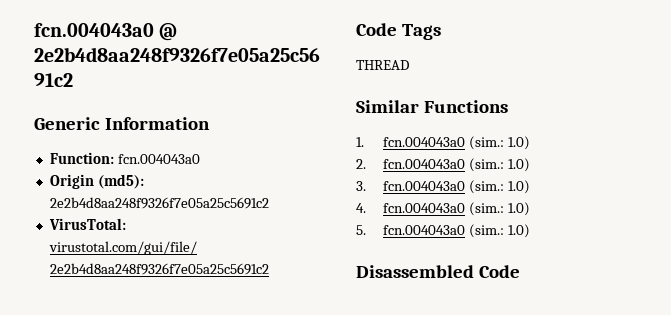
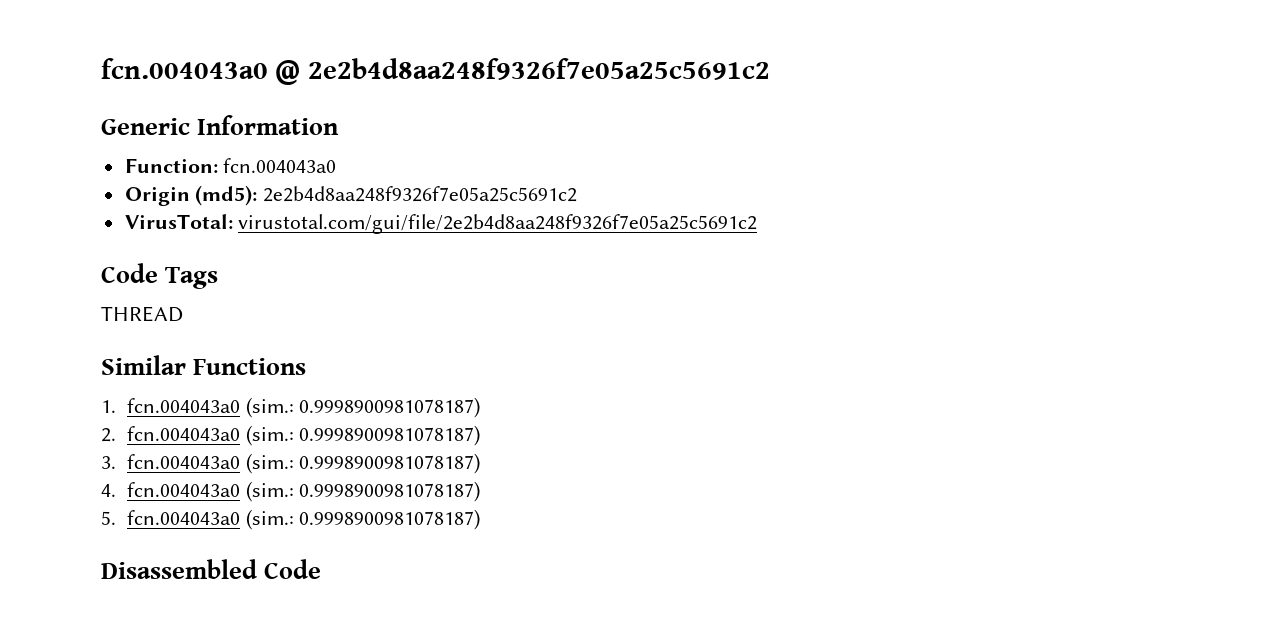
[507,136,530,150] 1.0) -> [299,397,481,418] 0.9998900981078187)
[507,158,530,172] 1.0) -> [299,425,481,446] 0.9998900981078187)
[507,180,530,194] 1.0) -> [299,453,481,474] 0.9998900981078187)
[507,202,530,216] 1.0) -> [299,481,481,502] 0.9998900981078187)
[507,224,530,238] 1.0) -> [299,509,481,530] 0.9998900981078187)

